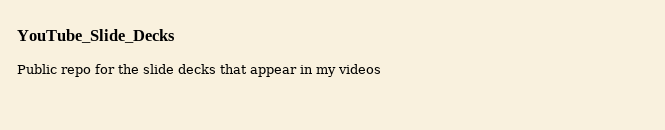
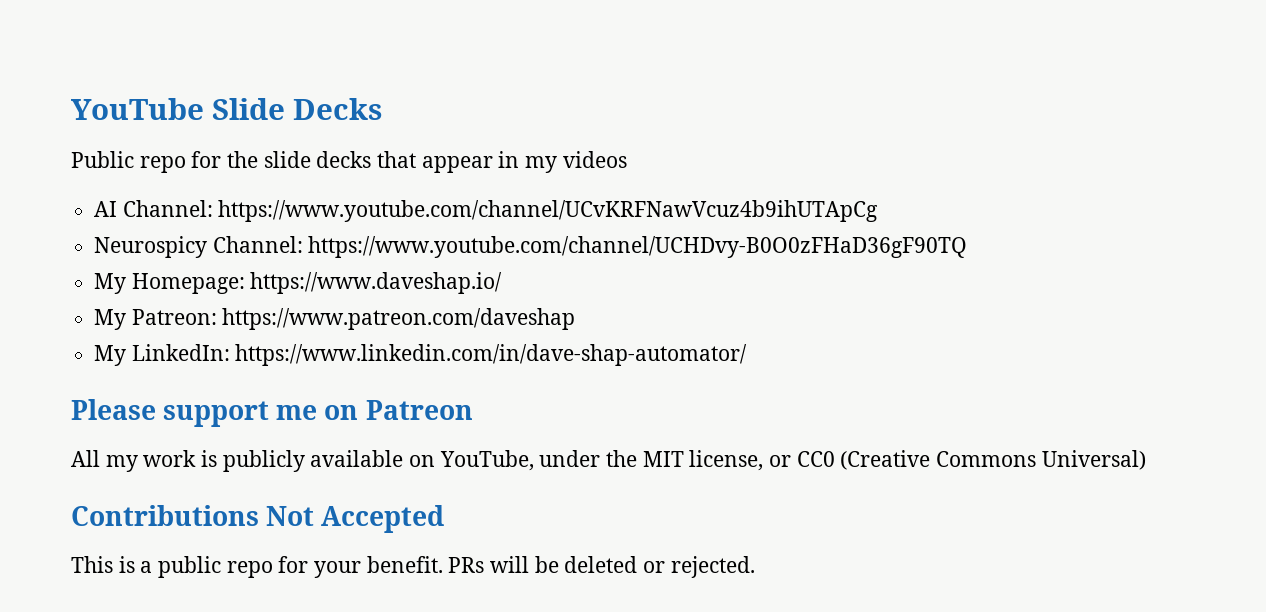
[17,29,175,43] YouTube_Slide_Decks -> [71,98,382,120] YouTube Slide Decks
(381, 69) none -> [94,200,879,222] [94,236,968,258] [94,272,503,294] [94,308,576,330] [94,344,748,366] [71,399,473,427] [71,450,1146,472] [71,505,445,533] [71,556,755,578] // AI Channel: https://www.youtube.com/channel/UCvKRFNawVcuz4b9ihUTApCg // Neurospicy Channel: https://www.youtube.com/channel/UCHDvy-B0O0zFHaD36gF90TQ // My Homepage: https://www.daveshap.io/ // My Patreon: https://www.patreon.com/daveshap // My LinkedIn: https://www.linkedin.com/in/dave-shap-automator/ // Please support me on Patreon // All my work is publicly available on YouTube, under the MIT license, or CC0 (Creative Commons Universal) // Contributions Not Accepted // This is a public repo for your benefit. PRs will be deleted or rejected.

